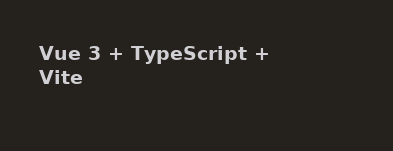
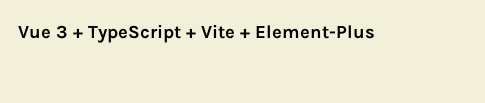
(83, 77) none -> [240,25,375,39] + Element-Plus

